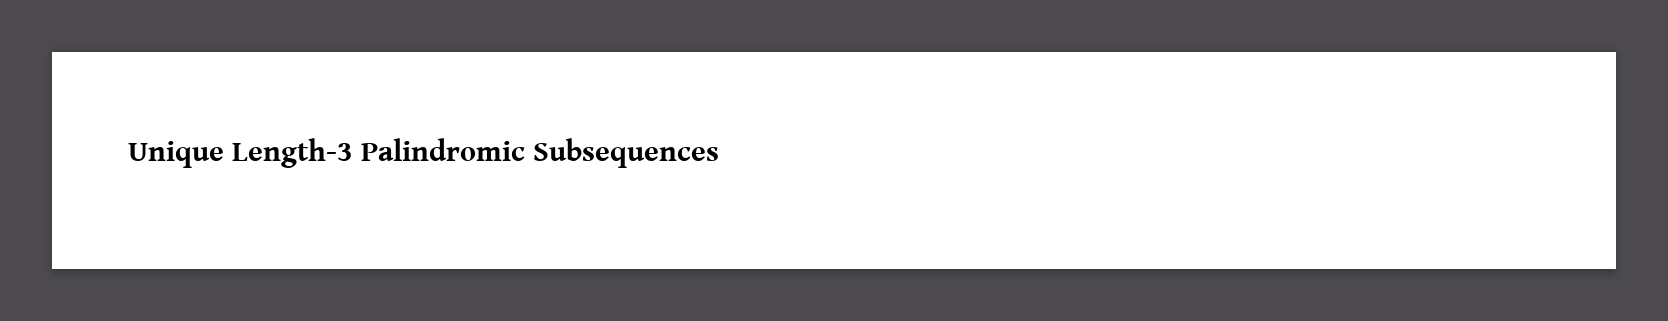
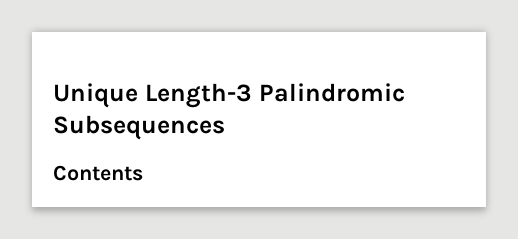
(720, 153) none -> [53,165,143,181] // Contents

